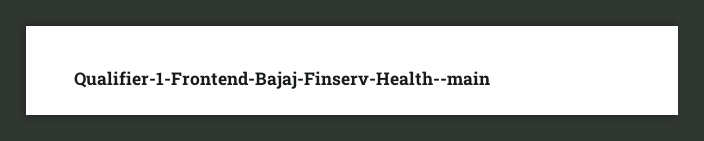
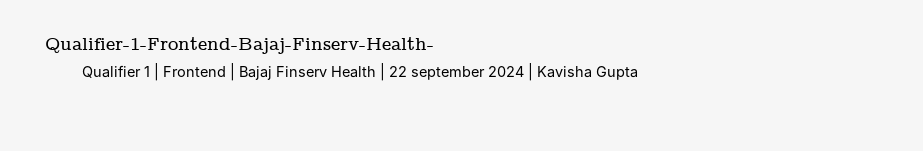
[74,71,490,89] Qualifier-1-Frontend-Bajaj-Finserv-Health--main -> [45,37,434,54] [81,63,638,81] Qualifier-1-Frontend-Bajaj-Finserv-Health- // Qualifier 1 | Frontend | Bajaj Finserv Health | 22 september 2024 | Kavisha Gupta

